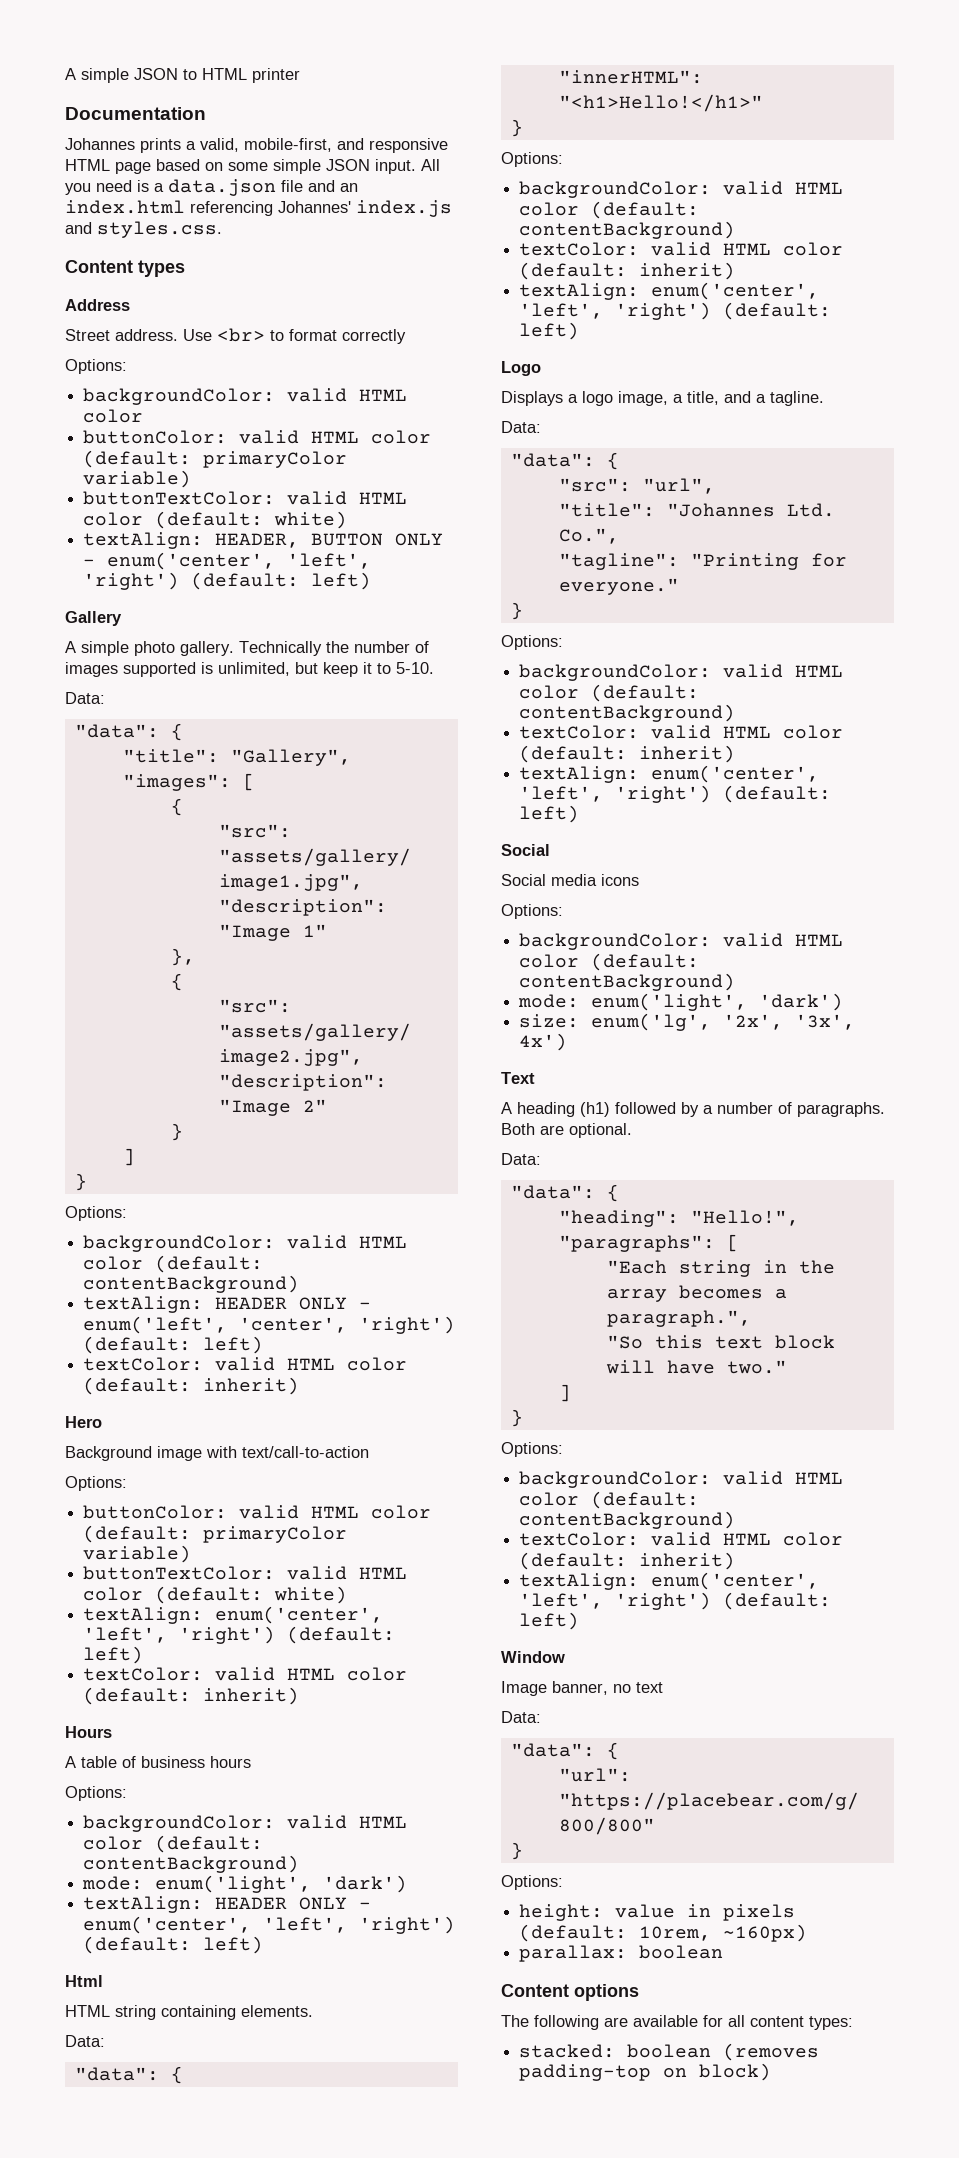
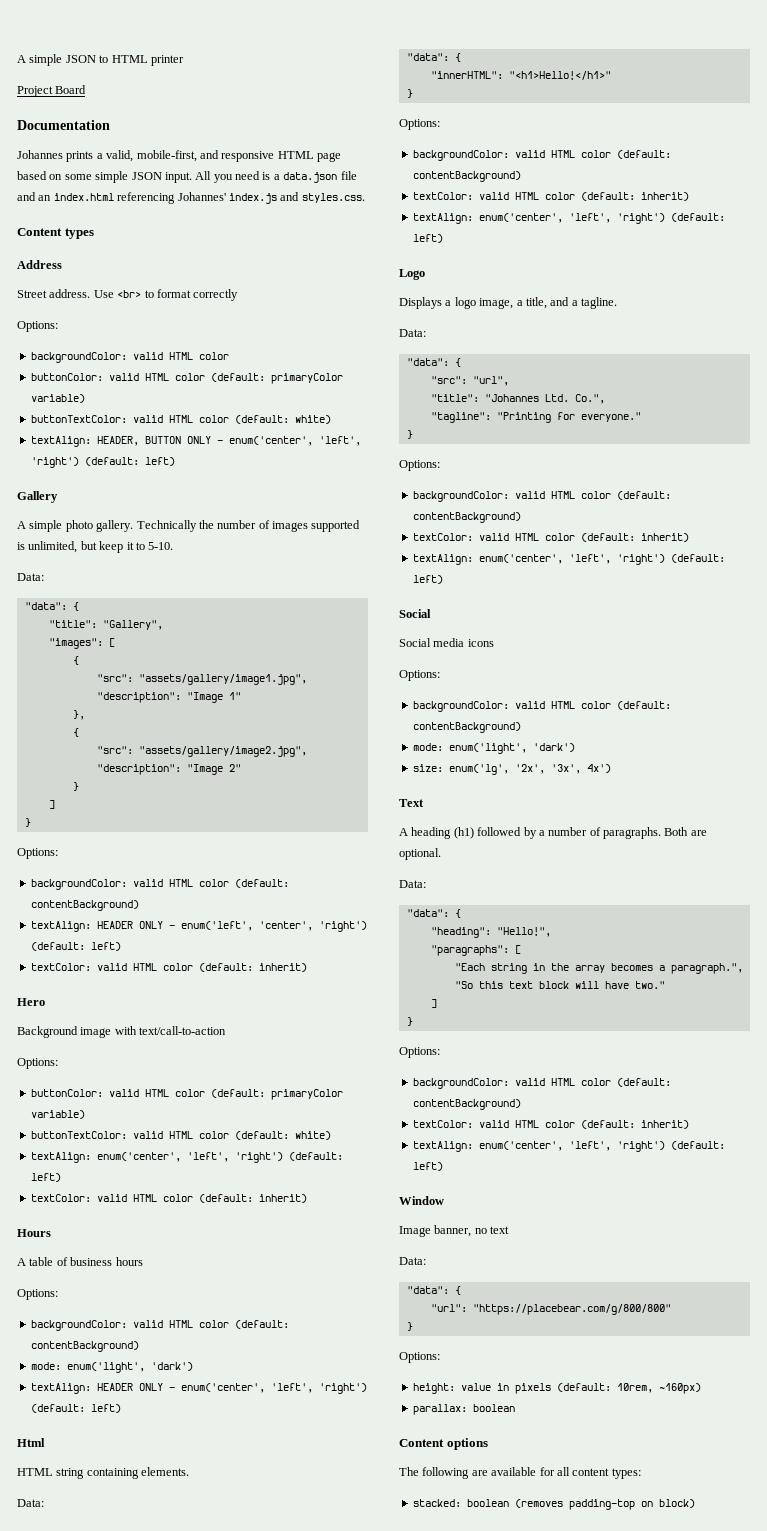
(300, 75) none -> [17,85,87,97] // Project Board

